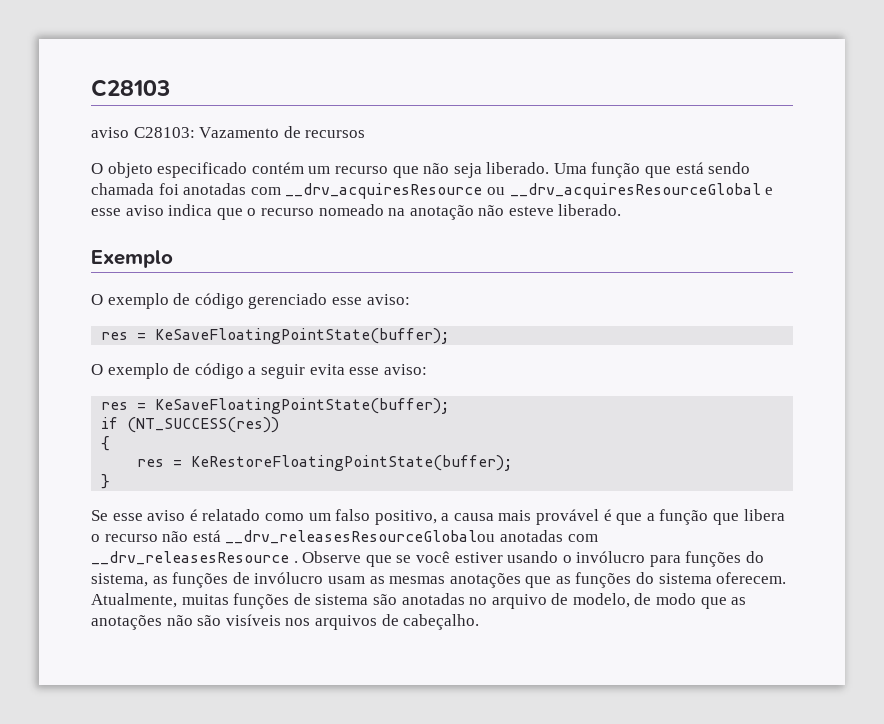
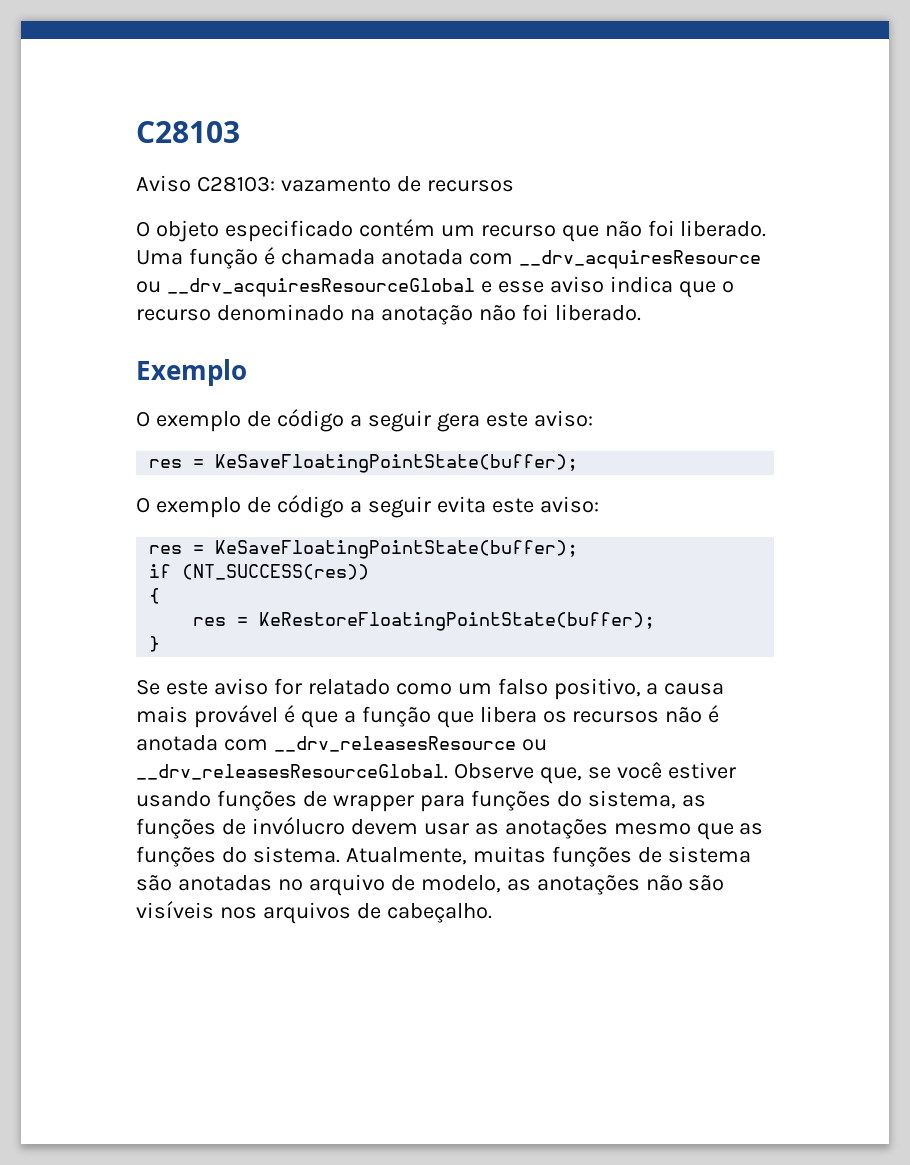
[91,127,280,138] aviso C28103: Vazamento -> [136,175,391,192] Aviso C28103: vazamento
[453,163,482,178] seja -> [647,220,675,237] foi
[645,162,751,178] [91,183,247,195] que está sendo chamada foi anotadas -> [263,247,463,265] é chamada anotada
[318,204,384,216] nomeado -> [216,304,344,321] denominado
[508,206,554,216] esteve -> [521,304,549,321] foi
[248,293,362,309] gerenciado esse -> [349,410,528,432] a seguir gera este
[349,367,380,375] esse -> [491,498,534,513] este
[112,509,198,521] esse aviso é -> [165,678,302,695] este aviso for
[91,530,598,544] [91,551,392,567] o recurso não está __drv_releasesResourceGlobalou anotadas com __drv_releasesResource . Observe que -> [542,705,720,723] [136,735,547,752] [136,763,582,784] os recursos não é anotada com __drv_releasesResource ou __drv_releasesResourceGlobal. Observe que,
[562,551,646,563] o invólucro -> [216,790,414,812] funções de wrapper
[327,573,521,588] usam as mesmas anotações -> [350,819,691,839] devem usar as anotações mesmo
[658,572,787,584] sistema oferecem. -> [252,846,340,863] sistema.
[634,593,727,609] de modo que -> (501, 884) none

